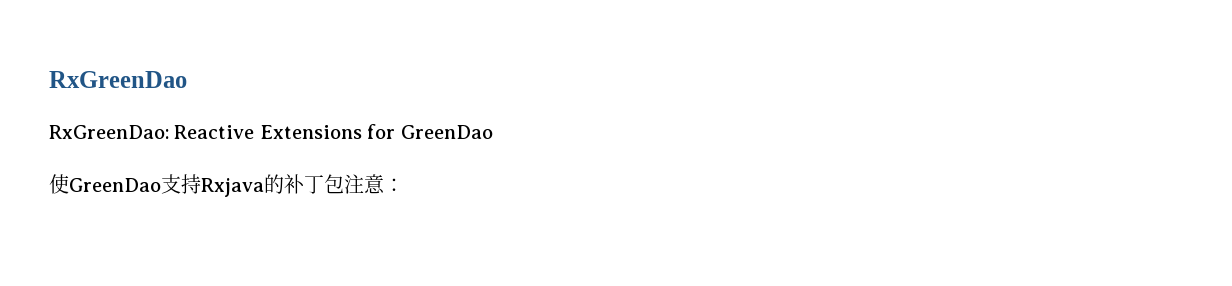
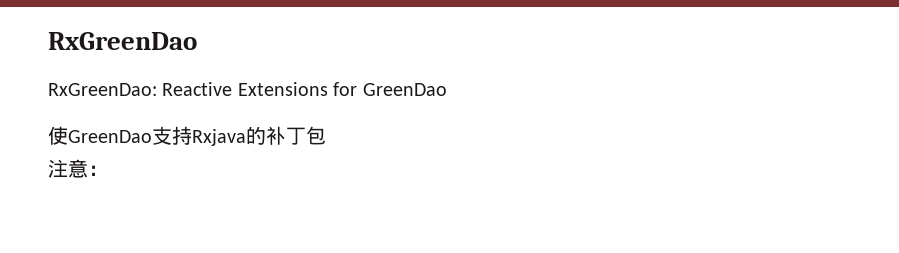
(344, 184) none -> (326, 135) //

